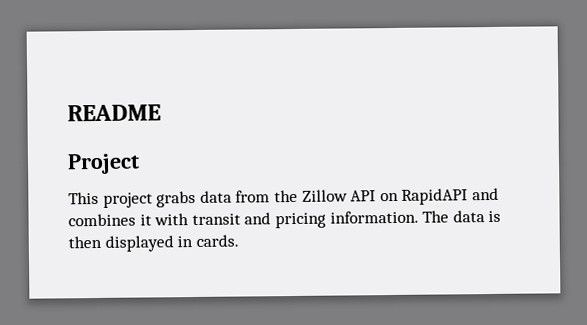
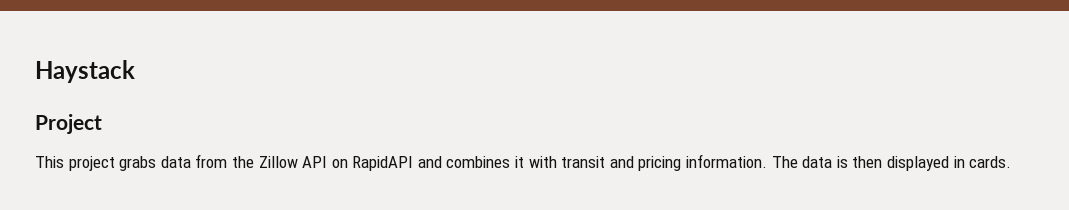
[67,104,161,122] README -> [35,60,135,83] Haystack

